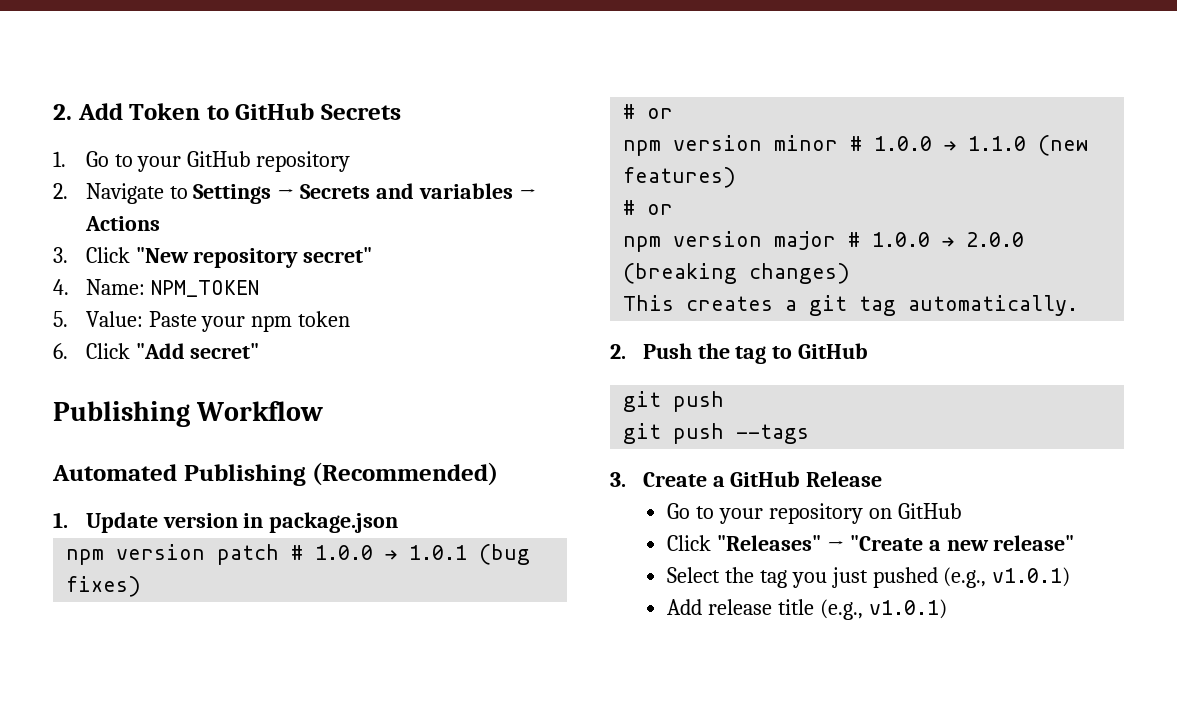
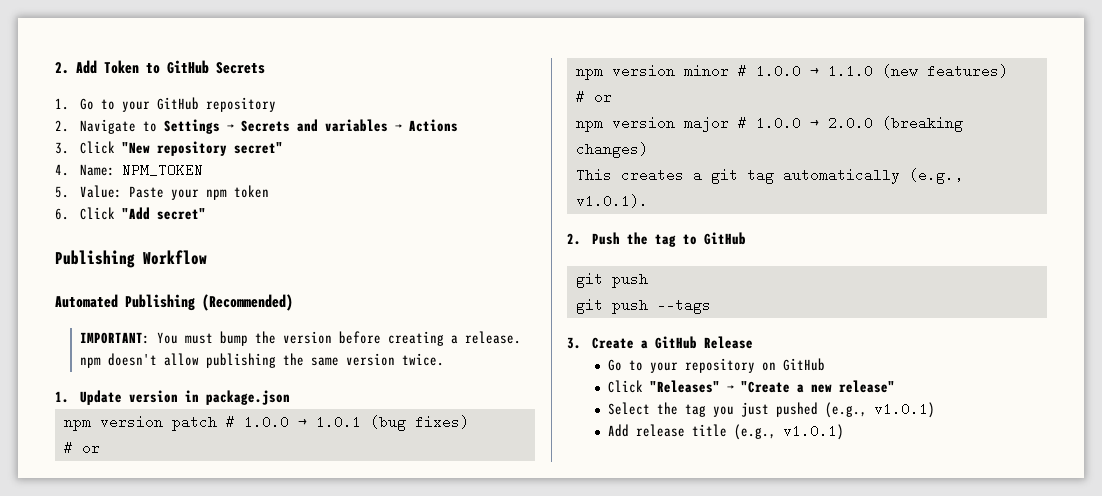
(499, 474) none -> [80,331,522,346] [80,353,445,368] // IMPORTANT: You must bump the version before creating a release. npm doesn't allow publishing the same version twice.
[908,295,1079,316] automatically. -> [782,168,963,184] [575,194,648,208] automatically (e.g., v1.0.1).

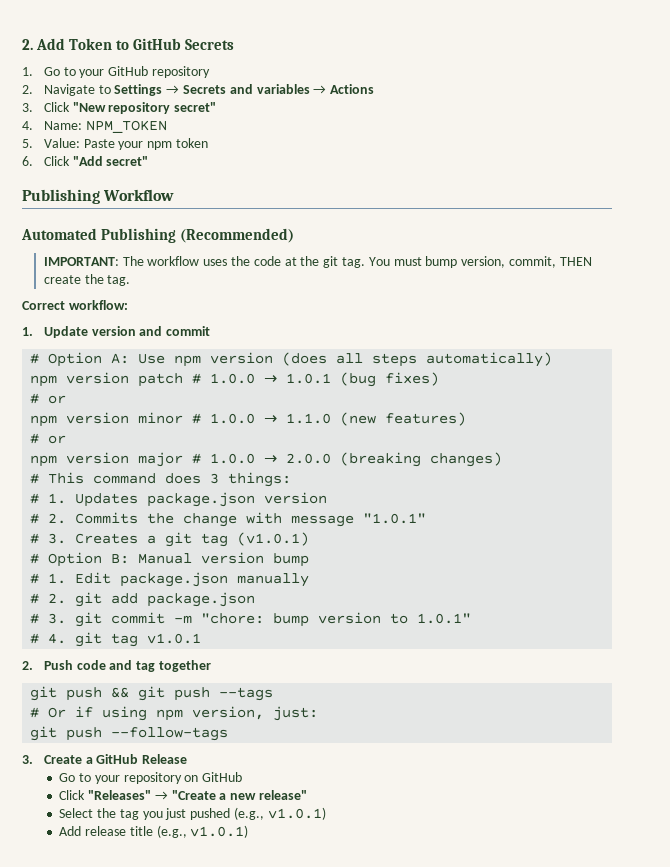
[157,331,522,346] [80,353,445,368] [55,390,291,405] You must bump the version before creating a release. npm doesn't allow publishing the same version twice. // 1. Update version in package.json -> [122,256,592,268] [43,274,131,286] [22,300,128,310] [22,326,211,338] [30,352,553,367] The workflow uses the code at the git tag. You must bump version, commit, THEN create the tag. // Correct workflow: // 1. Update version and commit // # Option A: Use npm version (does all steps automatically)
[575,168,963,184] [575,194,648,208] [567,232,747,247] [575,273,648,288] [575,298,711,314] This creates a git tag automatically (e.g., v1.0.1). // 2. Push the tag to GitHub // git push // git push --tags -> [30,472,292,487] [30,492,328,507] [30,512,427,527] [30,532,310,547] [30,552,310,567] [30,572,310,587] [30,592,256,607] [30,612,472,627] [30,632,202,647] [22,660,212,672] [30,686,274,701] [30,706,319,721] [30,726,229,741] # This command does 3 things: // # 1. Updates package.json version // # 2. Commits the change with message "1.0.1" // # 3. Creates a git tag (v1.0.1) // # Option B: Manual version bump // # 1. Edit package.json manually // # 2. git add package.json // # 3. git commit -m "chore: bump version to 1.0.1" // # 4. git tag v1.0.1 // 2. Push code and tag together // git push && git push --tags // # Or if using npm version, just: // git push --follow-tags

